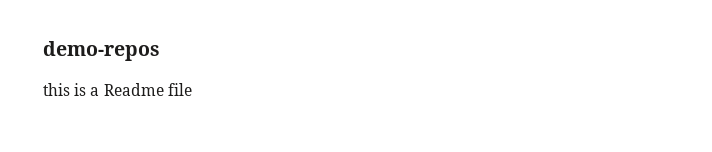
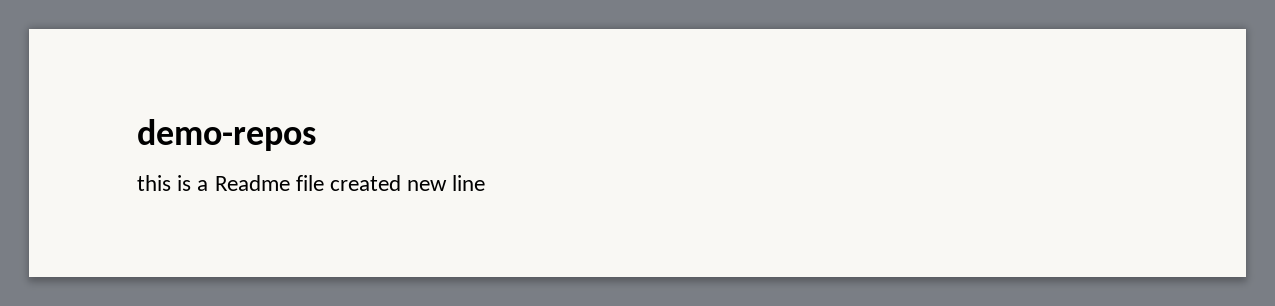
(192, 89) none -> [330,175,486,191] created new line

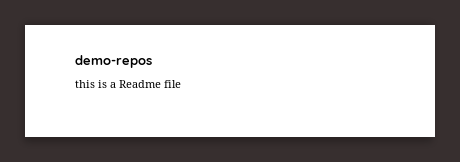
[330,175,486,191] created new line -> (181, 84) none

